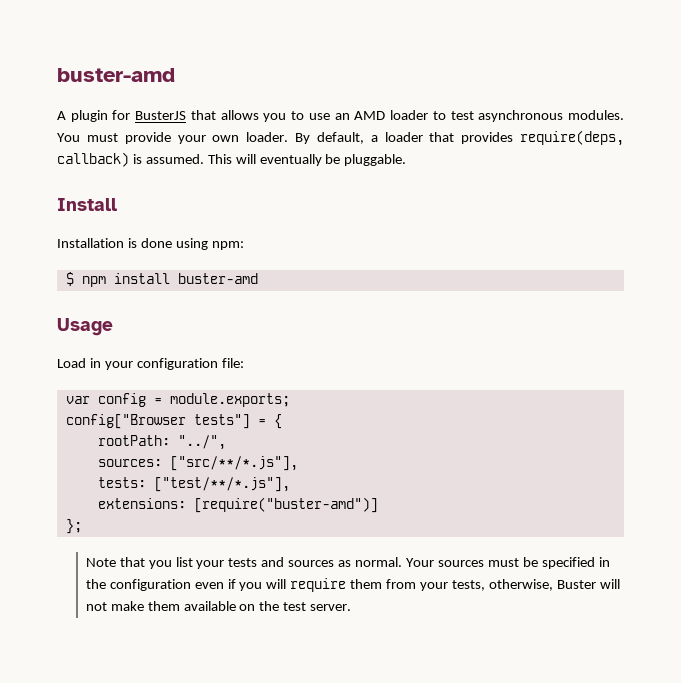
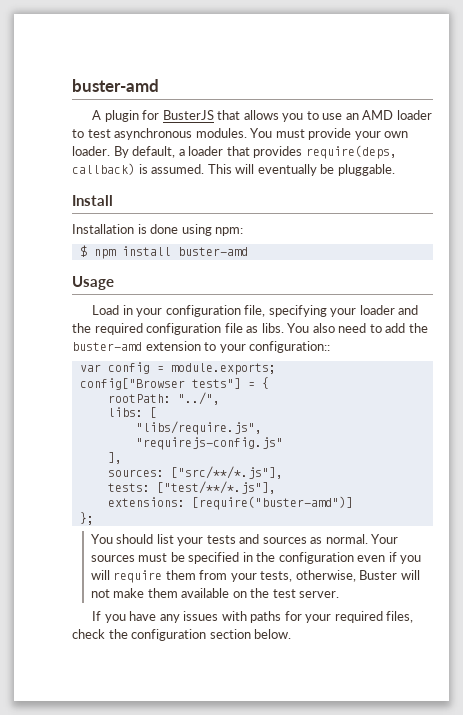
[221,358,244,368] file: -> [244,305,419,317] [72,323,428,335] [72,341,331,353] file, specifying your loader and the required configuration file as libs. You also need to add the buster-amd extension to your configuration::
(226, 442) none -> [107,407,157,418] [135,421,262,435] [135,437,283,450] [107,452,122,464] // libs: [ // "libs/require.js", // "requirejs-config.js" // ],
[85,557,172,569] Note that you -> [90,534,154,544] You should
(352, 607) none -> [92,611,414,623] [72,629,292,641] // If you have any issues with paths for your required files, check the configuration section below.

